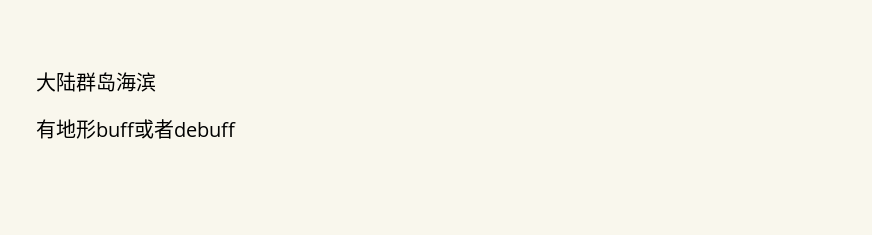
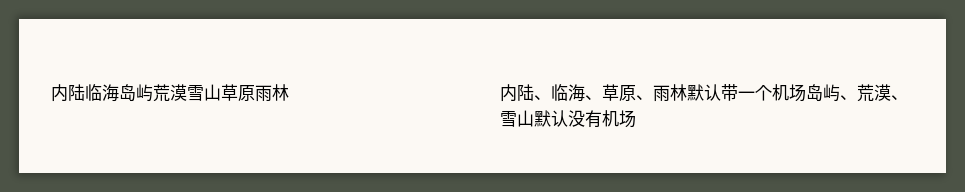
[36,72,156,92] [36,119,236,139] 大陆群岛海滨 // 有地形buff或者debuff -> [51,84,289,102] [500,84,908,102] [500,110,636,128] 内陆临海岛屿荒漠雪山草原雨林 // 内陆、临海、草原、雨林默认带一个机场岛屿、荒漠、雪山默认没有机场

